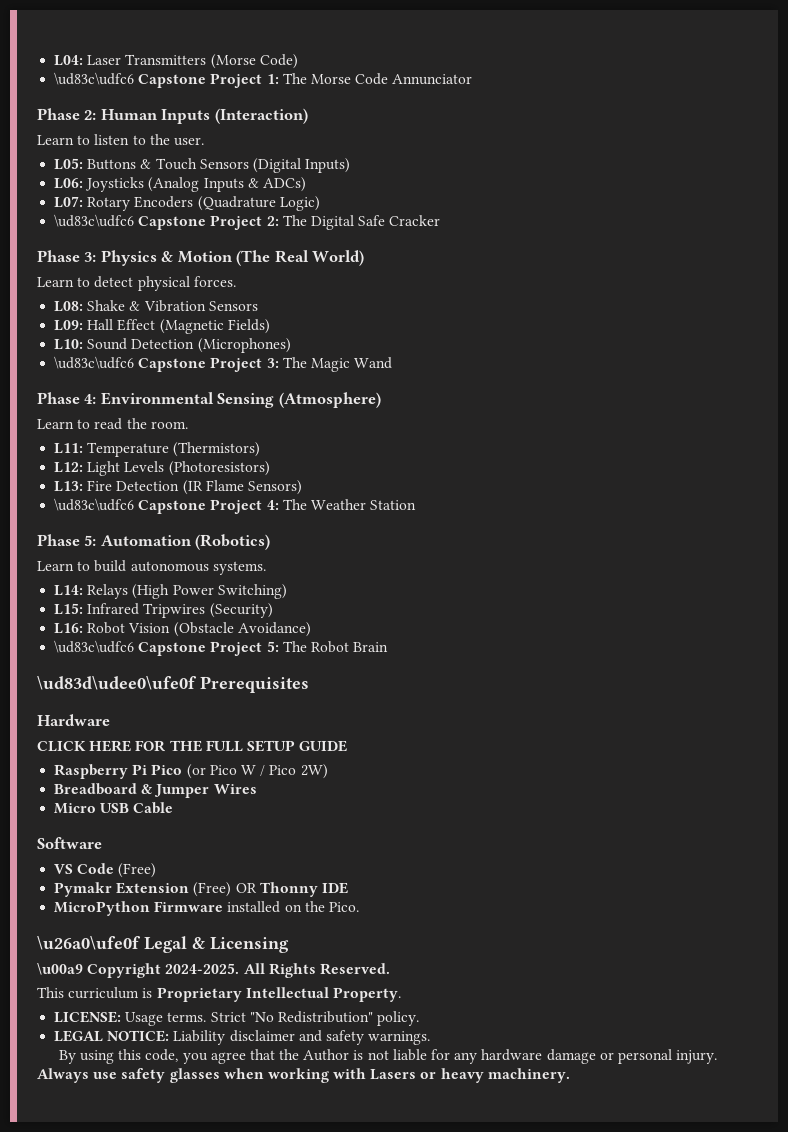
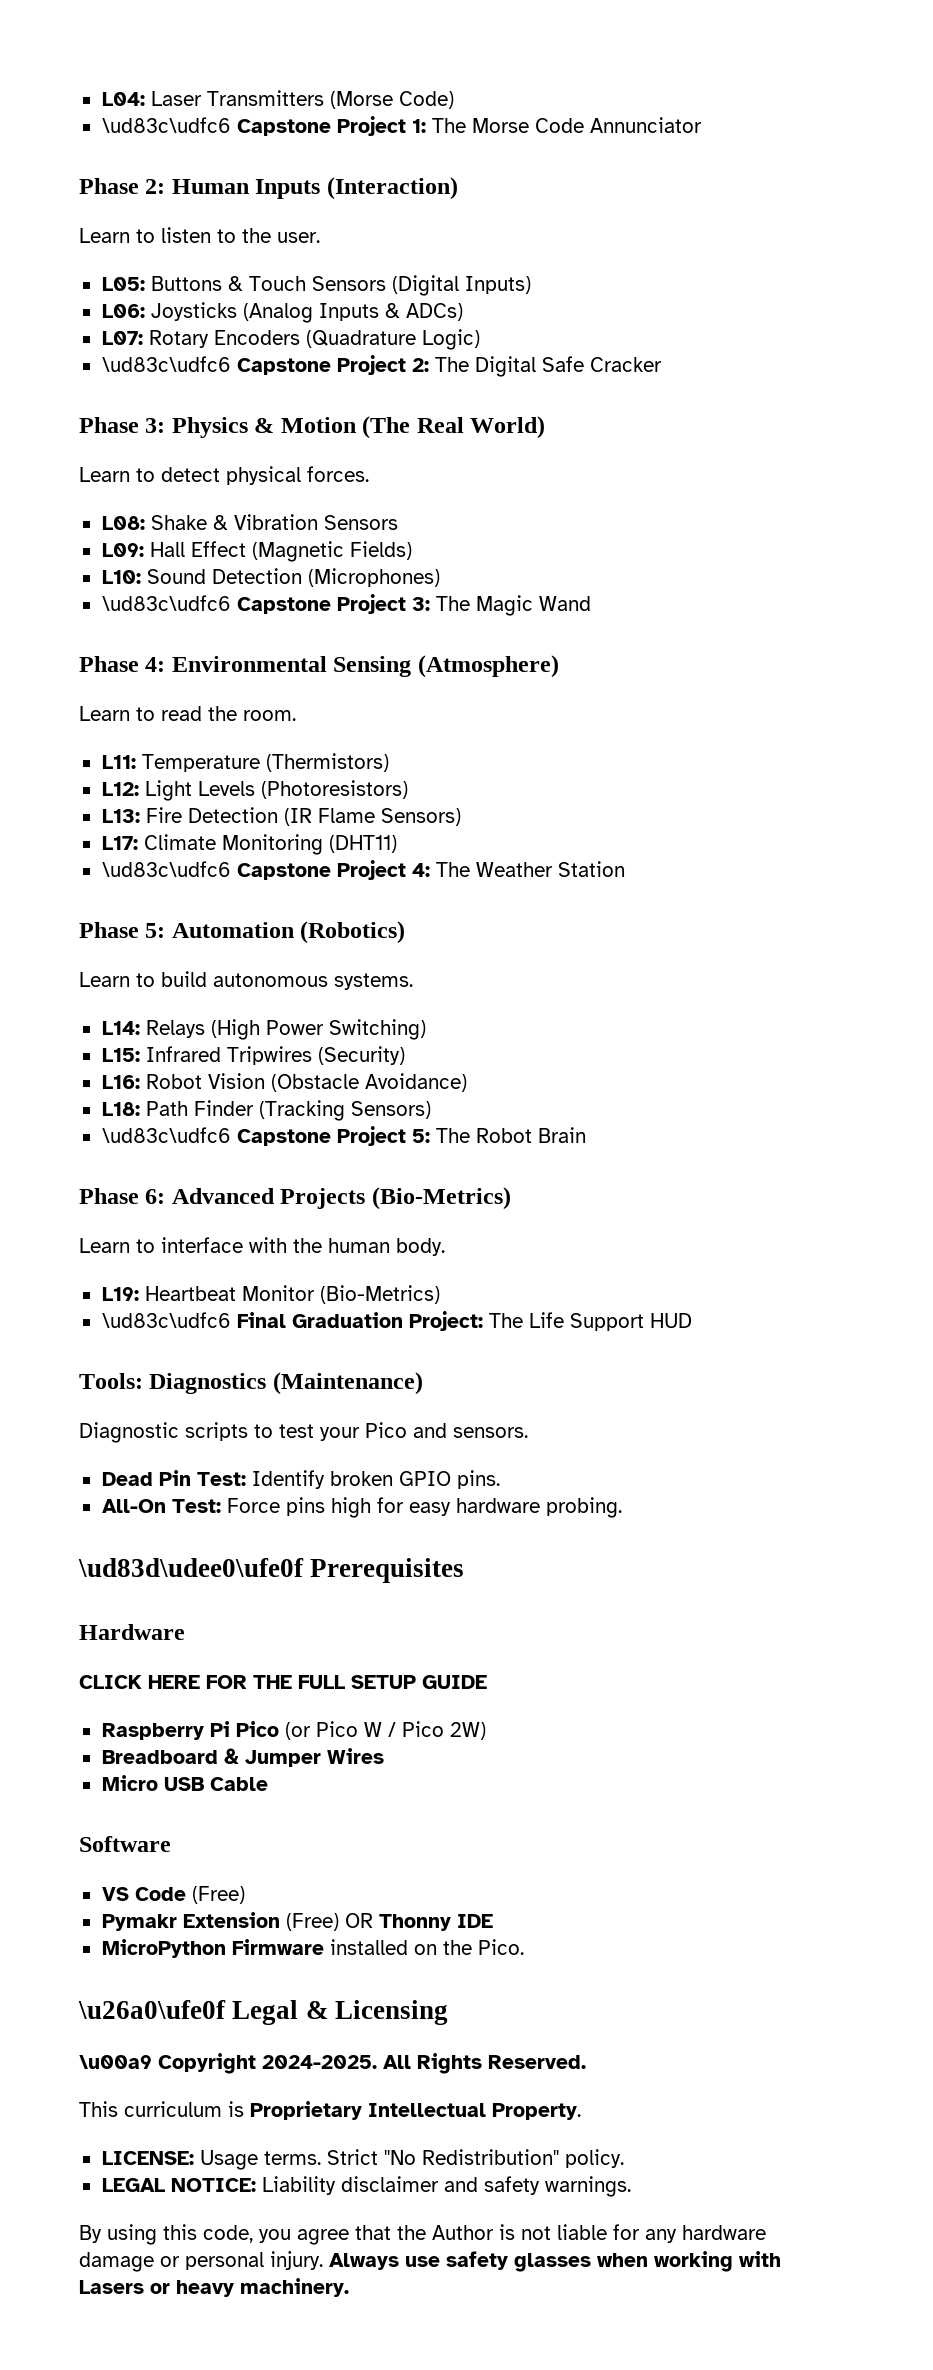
(302, 487) none -> [101,834,397,855] // L17: Climate Monitoring (DHT11)
(311, 629) none -> [101,1100,431,1121] // L18: Path Finder (Tracking Sensors)
(389, 647) none -> [79,1187,511,1210] [79,1237,445,1256] [101,1285,440,1304] [101,1311,692,1331] [79,1372,423,1395] [79,1422,528,1443] [101,1470,500,1489] [101,1497,622,1518] // Phase 6: Advanced Projects (Bio-Metrics) // Learn to interface with the human body. // L19: Heartbeat Monitor (Bio-Metrics) // \ud83c\udfc6 Final Graduation Project: The Life Support HUD // Tools: Diagnostics (Maintenance) // Diagnostic scripts to test your Pico and sensors. // Dead Pin Test: Identify broken GPIO pins. // All-On Test: Force pins high for easy hardware probing.

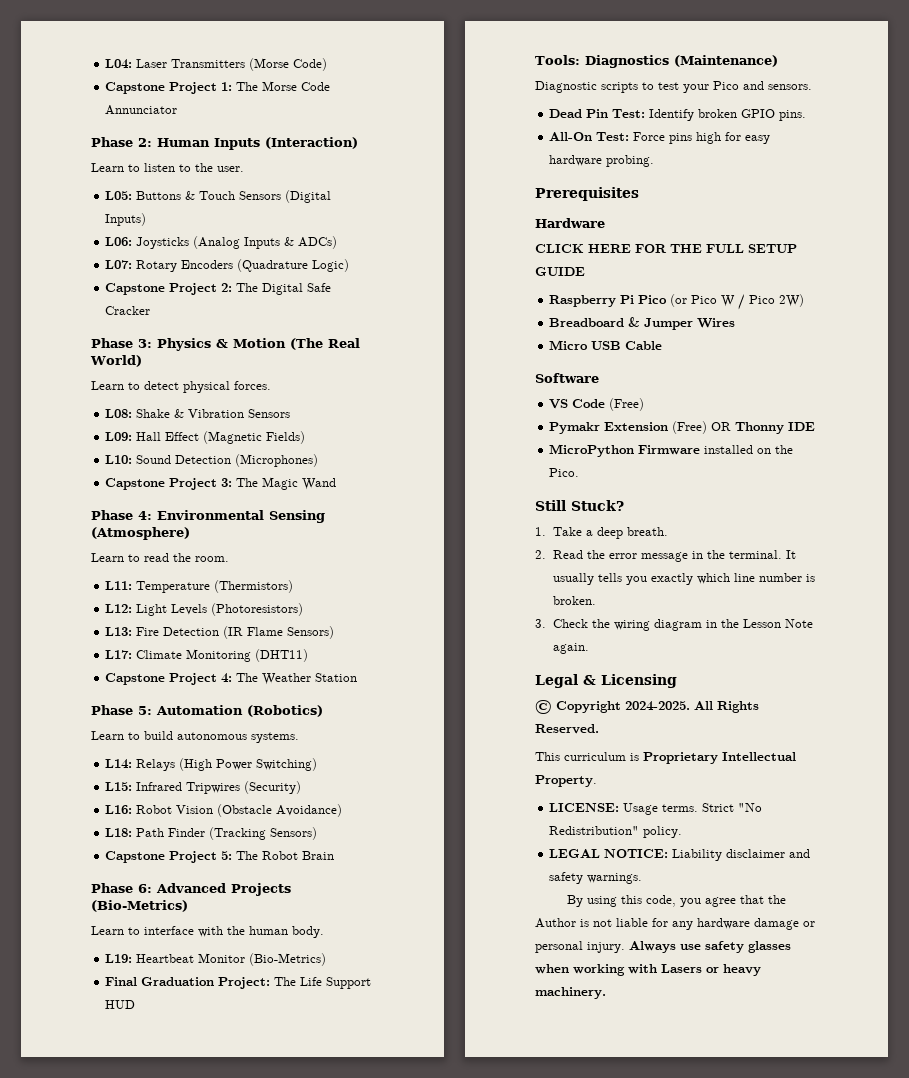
[101,117,231,133] \ud83c\udfc6 -> (328, 64) none
[101,356,231,372] \ud83c\udfc6 -> (350, 265) none
[101,595,231,611] \ud83c\udfc6 -> (319, 460) none
[101,861,231,877] \ud83c\udfc6 -> (309, 655) none
[101,1127,231,1143] \ud83c\udfc6 -> (318, 833) none
[101,1312,231,1328] \ud83c\udfc6 -> (327, 959) none
[78,1558,304,1577] \ud83d\udee0\ufe0f -> (655, 161) none
[78,2000,226,2019] \u26a0\ufe0f -> [535,500,624,511] [535,527,668,539] [535,550,796,562] [552,573,815,585] [552,596,596,605] [535,619,813,631] [552,643,589,654] Still Stuck? // 1. Take a deep breath. // 2. Read the error message in the terminal. It usually tells you exactly which line number is broken. // 3. Check the wiring diagram in the Lesson Note again. //
[79,2055,152,2069] \u00a9 -> [535,700,552,714] ©

